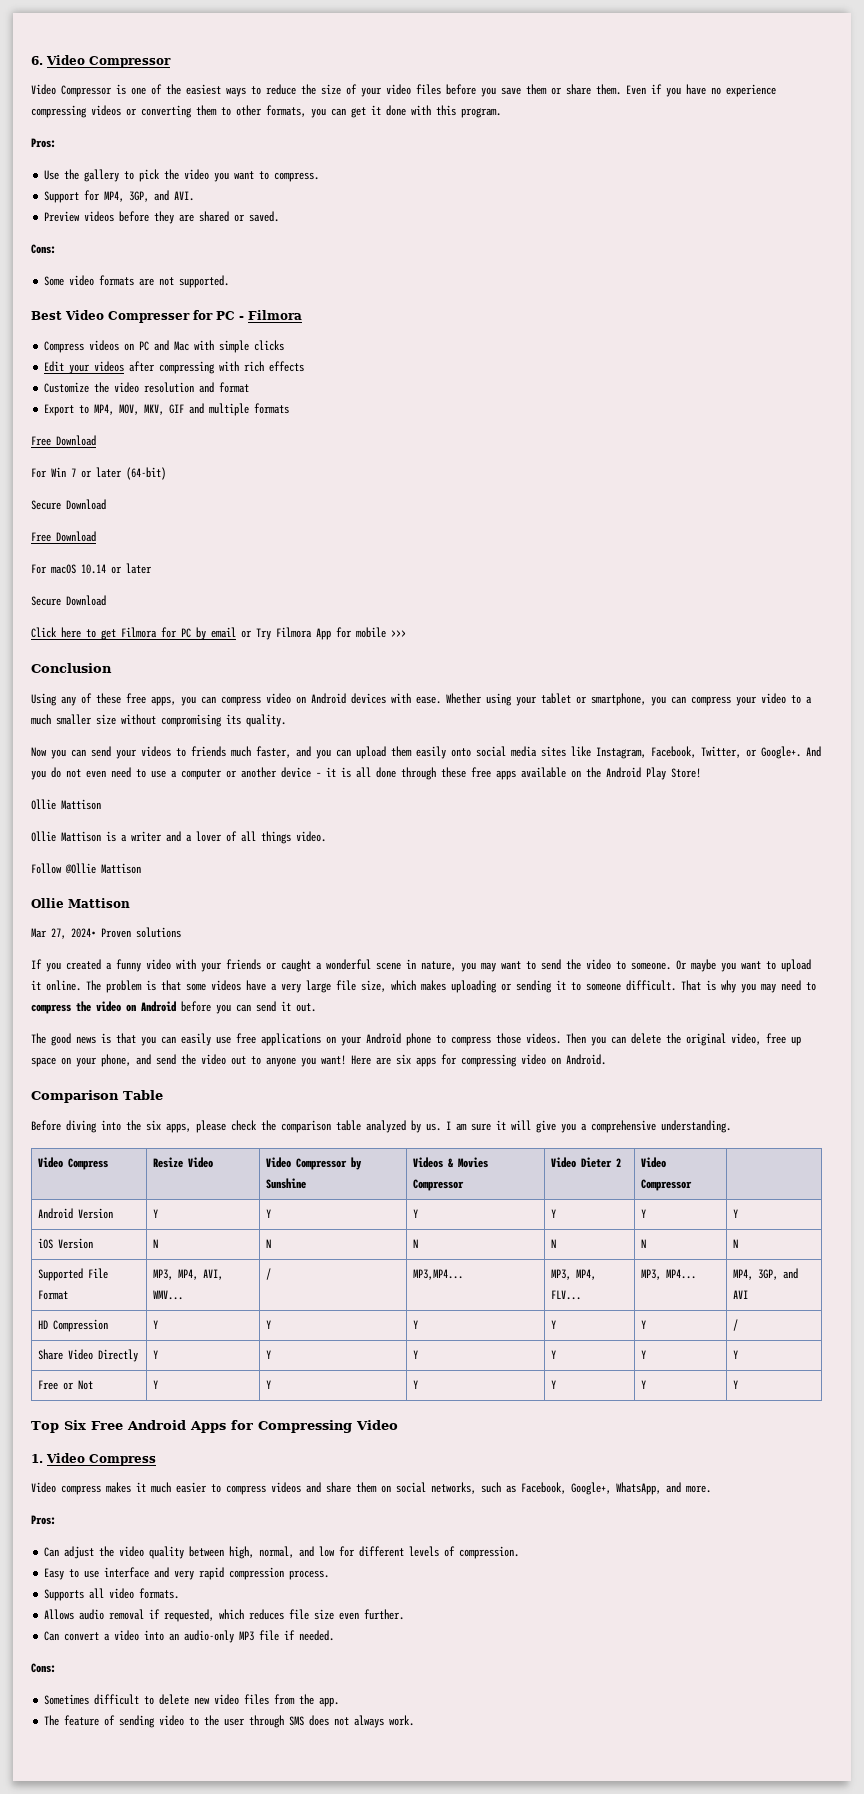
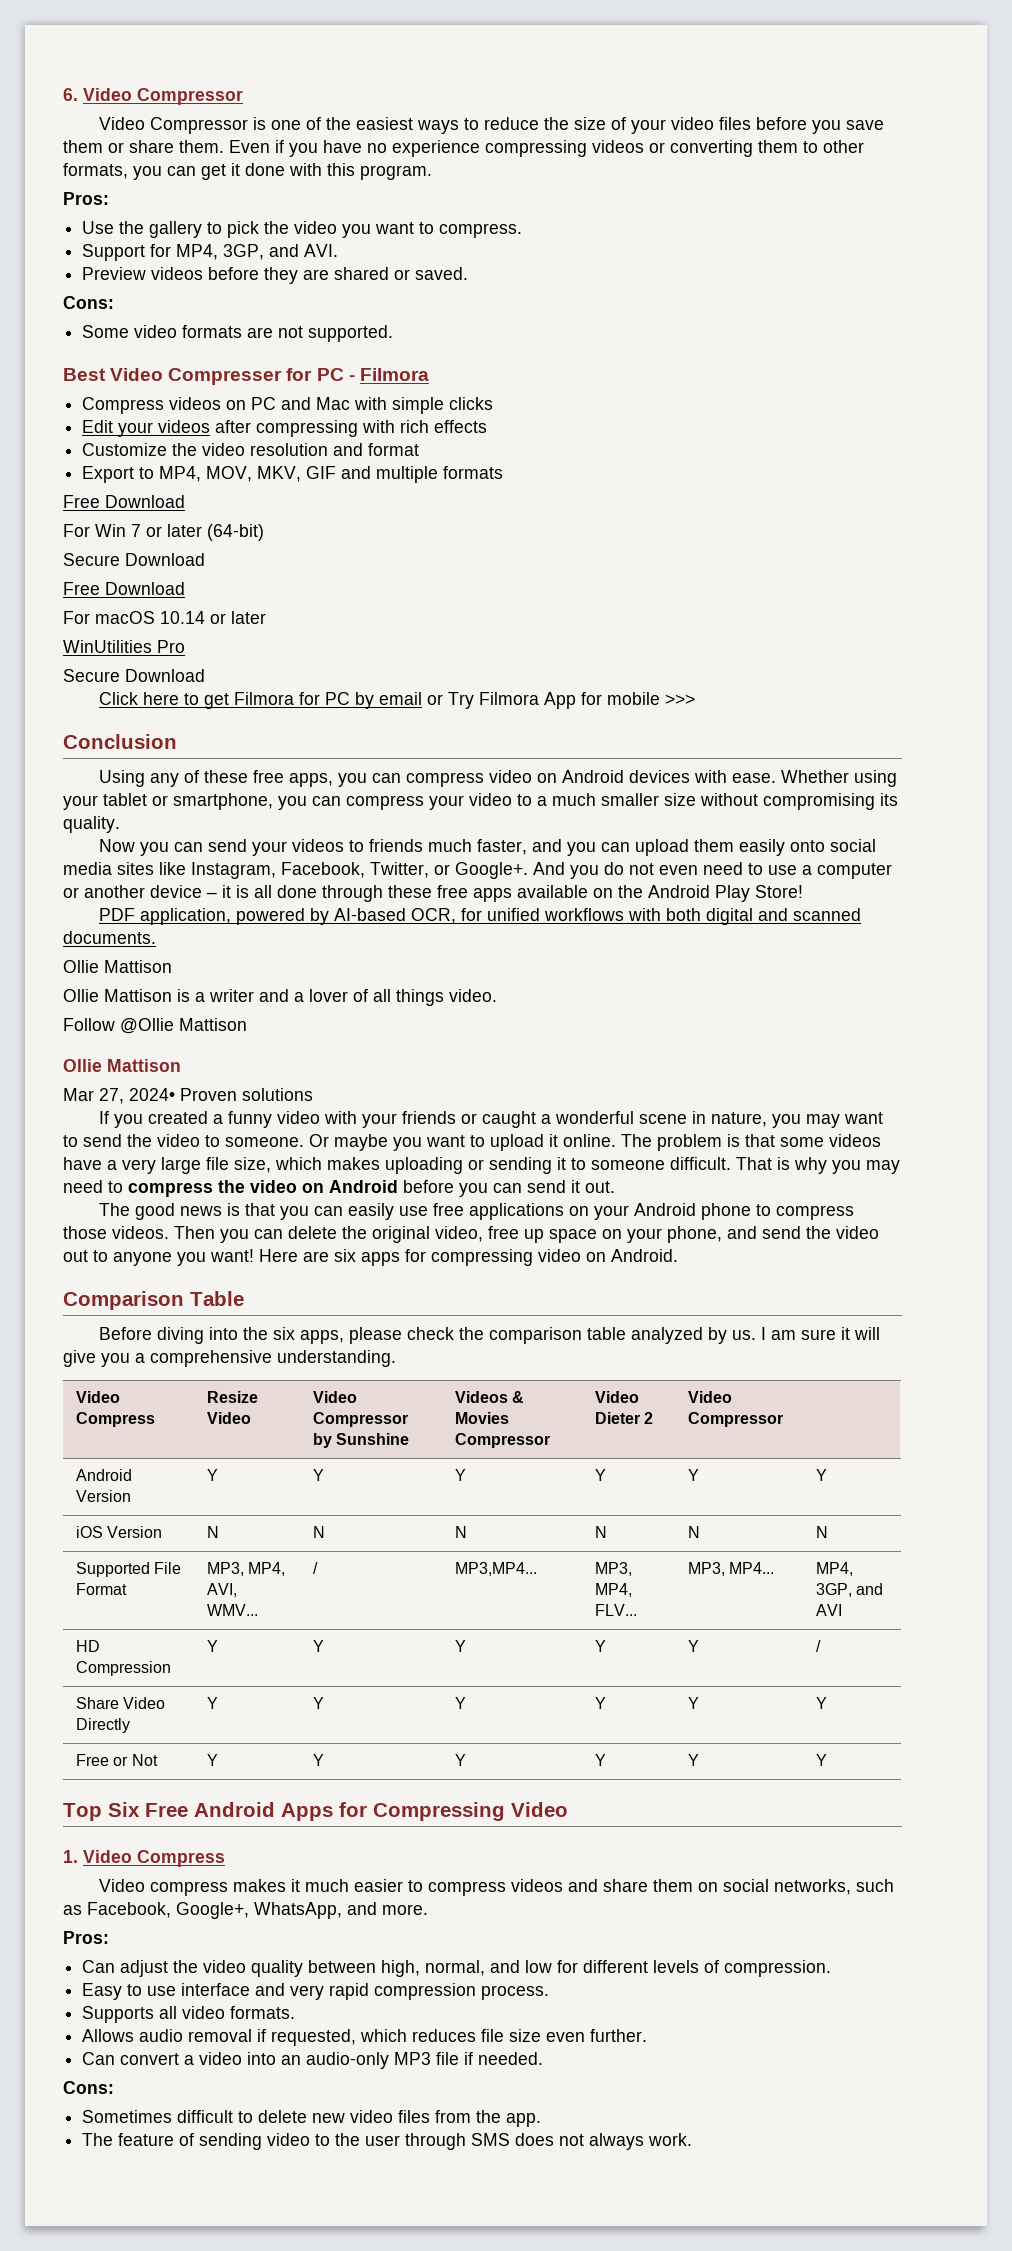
(152, 568) none -> [63,640,185,653] // WinUtilities Pro
(701, 773) none -> [99,908,862,925] [63,931,156,944] // PDF application, powered by AI-based OCR, for unified workflows with both digital and scanned documents.

